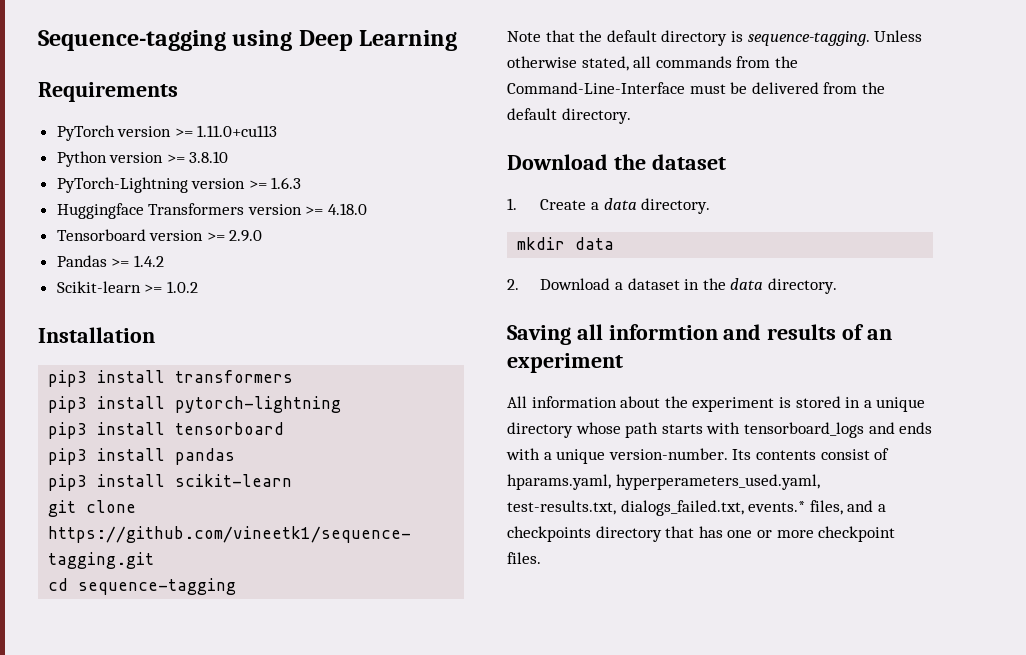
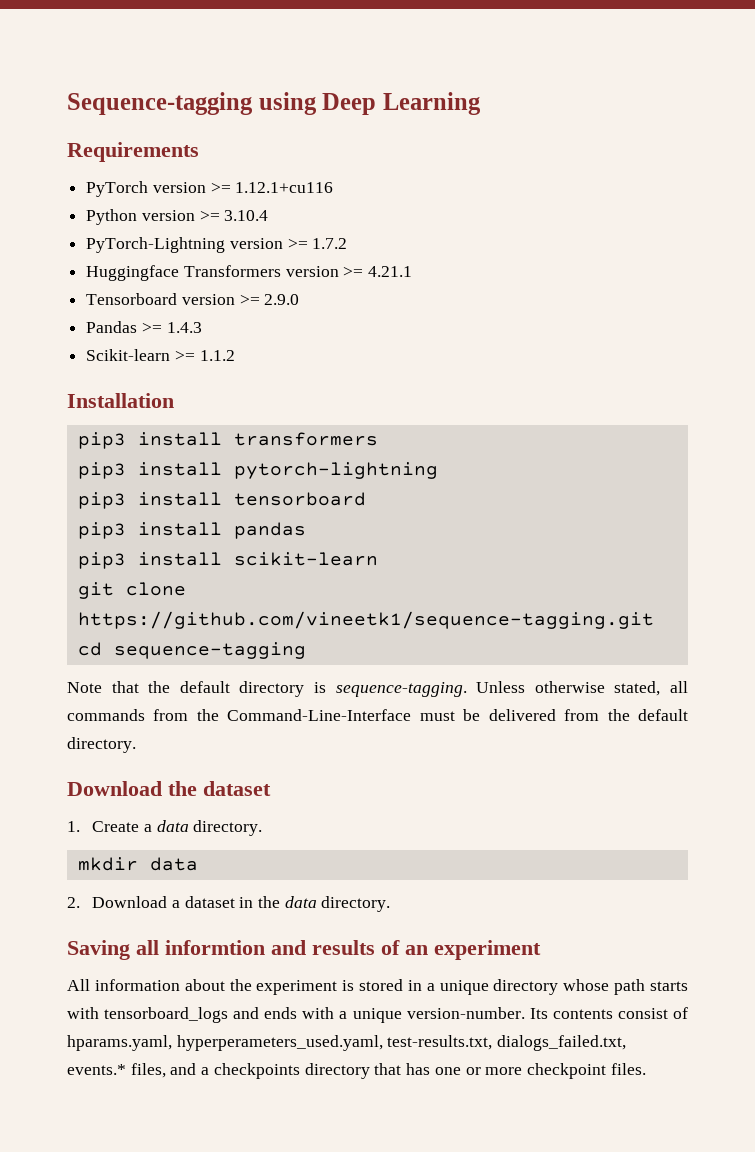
[197,125,278,137] 1.11.0+cu113 -> [235,182,334,193] 1.12.1+cu116
[189,151,229,163] 3.8.10 -> [224,210,269,221] 3.10.4
[271,177,302,189] 1.6.3 -> [312,238,348,249] 1.7.2
[328,203,368,215] 4.18.0 -> [368,266,413,277] 4.21.1
[133,255,164,267] 1.4.2 -> [166,322,202,333] 1.4.3
[166,281,198,293] 1.0.2 -> [199,350,235,361] 1.1.2

